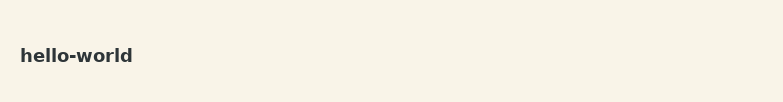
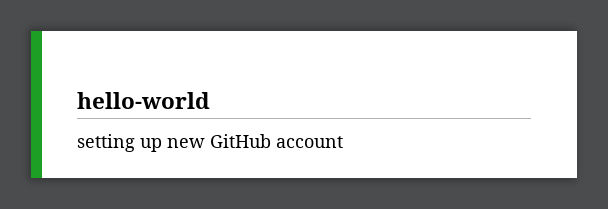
(133, 55) none -> [77,134,343,152] // setting up new GitHub account

